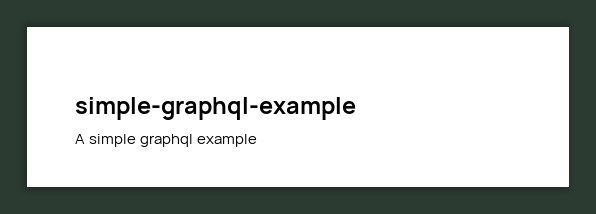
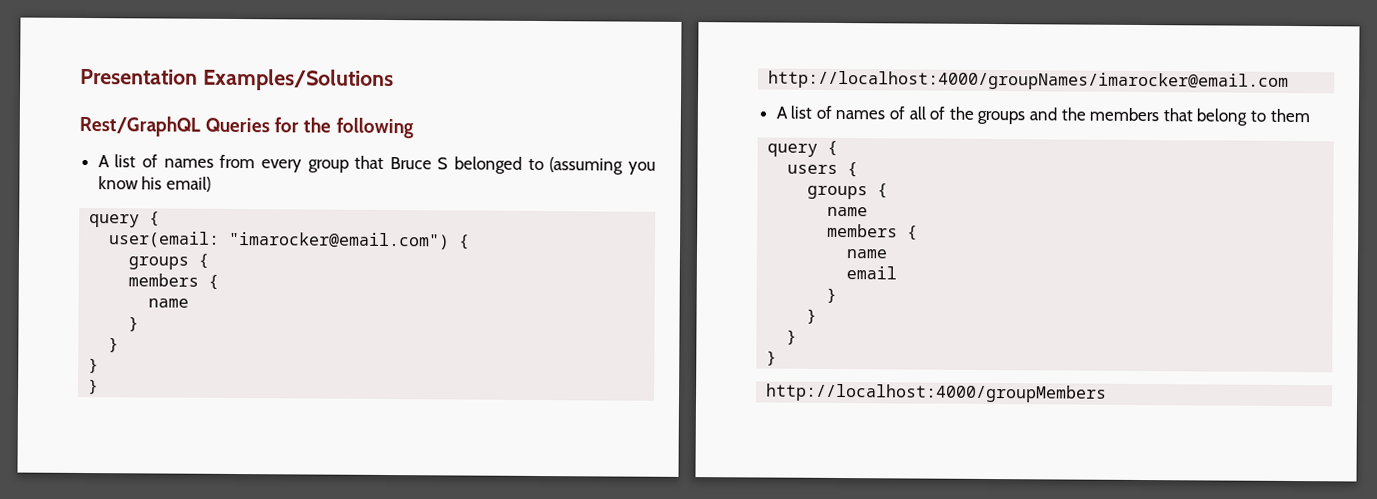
[75,97,356,120] [75,134,258,147] simple-graphql-example // A simple graphql example -> [80,68,394,92] [79,115,414,139] [97,154,656,175] [97,176,211,192] [89,211,161,228] [109,231,471,250] [128,253,210,270] [128,273,220,290] [148,298,190,308] [128,316,140,332] [108,337,120,353] [88,358,100,374] [88,379,100,395] [768,70,1290,91] [775,105,1310,126] [767,140,839,157] [787,162,859,178] [807,183,889,200] [827,206,869,217] [827,223,919,241] [846,249,889,259] [846,266,898,280] [826,287,838,303] [806,308,818,324] [786,329,798,345] [766,350,778,366] [766,383,1108,403] Presentation Examples/Solutions // Rest/GraphQL Queries for the following // A list of names from every group that Bruce S belonged to (assuming you know his email) // query { // user(email: "imarocker@email.com") { // groups { // members { // name // } // } // } // } // http://localhost:4000/groupNames/imarocker@email.com // A list of names of all of the groups and the members that belong to them // query { // users { // groups { // name // members { // name // email // } // } // } // } // http://localhost:4000/groupMembers

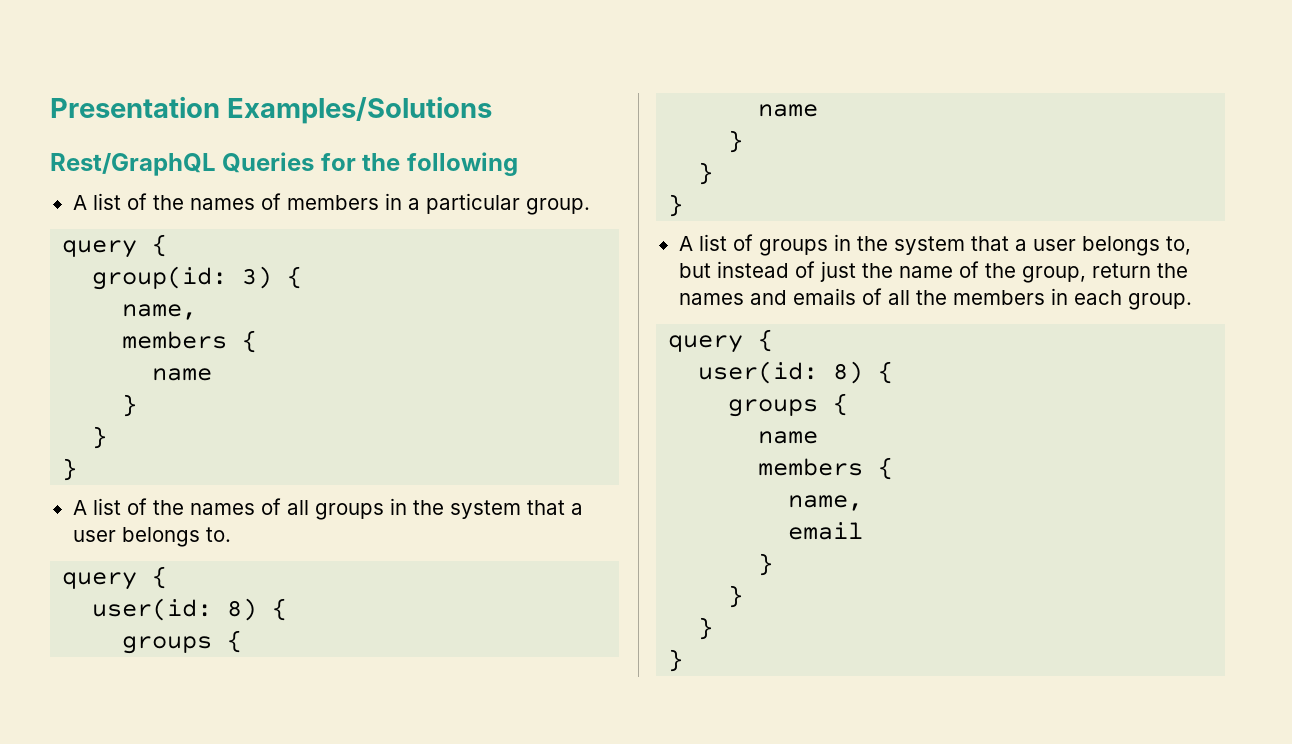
[163,154,656,175] [97,176,211,192] [89,211,161,228] [109,231,471,250] [128,253,210,270] names from every group that Bruce S belonged to (assuming you know his email) // query { // user(email: "imarocker@email.com") { // groups { -> [152,193,590,215] [62,234,168,258] [92,266,303,290] [122,304,198,320] the names of members in a particular group. // query { // group(id: 3) { // name,
[88,379,100,395] [768,70,1290,91] [775,105,1310,126] [767,140,839,157] [787,164,839,174] // } // http://localhost:4000/groupNames/imarocker@email.com // A list of names of all of the groups and the members that belong to them // query { // users -> [72,498,583,520] [72,527,231,547] [62,566,168,590] [92,598,288,621] [122,630,243,654] [758,104,819,117] [728,130,744,153] [698,162,714,185] [668,194,684,217] [678,234,1191,256] [678,261,1188,283] [678,288,1192,310] [668,329,774,353] [698,361,864,384] // A list of the names of all groups in the system that a user belongs to. // query { // user(id: 8) { // groups { // name // } // } // } // A list of groups in the system that a user belongs to, but instead of just the name of the group, return the names and emails of all the members in each group. // query { // user(id: 8)
[846,249,889,259] name -> [788,495,864,511] name,
[766,383,1108,403] // http://localhost:4000/groupMembers -> (684, 660) none

